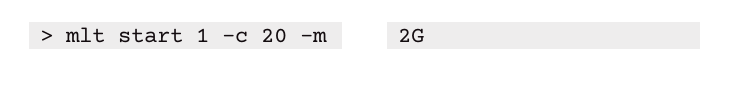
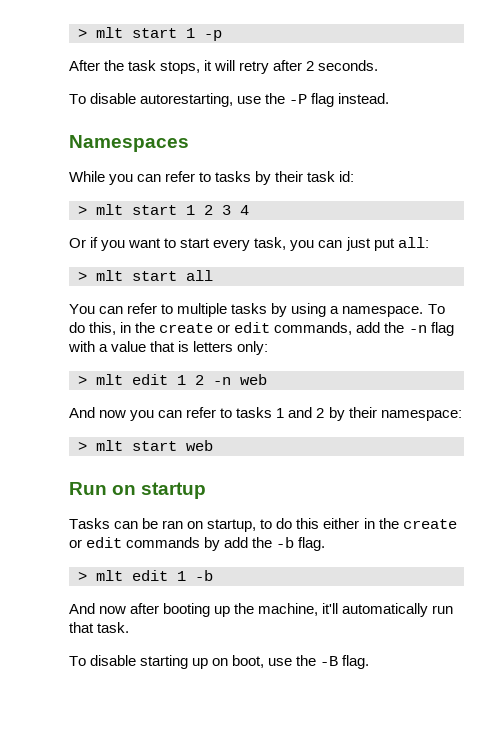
[39,27,424,43] > mlt start 1 -c 20 -m 2G -> [78,27,222,41] [69,60,379,74] [69,93,390,107] [69,135,189,152] [69,171,355,185] [78,204,249,215] [69,237,429,251] [78,270,213,281] [69,303,445,317] [69,322,454,336] [68,341,269,355] [78,374,267,385] [69,407,462,421] [78,440,213,451] [69,482,207,499] [69,518,457,532] [69,537,326,551] [78,570,213,581] [69,603,454,617] [69,622,130,633] [69,655,370,669] > mlt start 1 -p // After the task stops, it will retry after 2 seconds. // To disable autorestarting, use the -P flag instead. // Namespaces // While you can refer to tasks by their task id: // > mlt start 1 2 3 4 // Or if you want to start every task, you can just put all: // > mlt start all // You can refer to multiple tasks by using a namespace. To do this, in the create or edit commands, add the -n flag with a value that is letters only: // > mlt edit 1 2 -n web // And now you can refer to tasks 1 and 2 by their namespace: // > mlt start web // Run on startup // Tasks can be ran on startup, to do this either in the create or edit commands by add the -b flag. // > mlt edit 1 -b // And now after booting up the machine, it'll automatically run that task. // To disable starting up on boot, use the -B flag.

